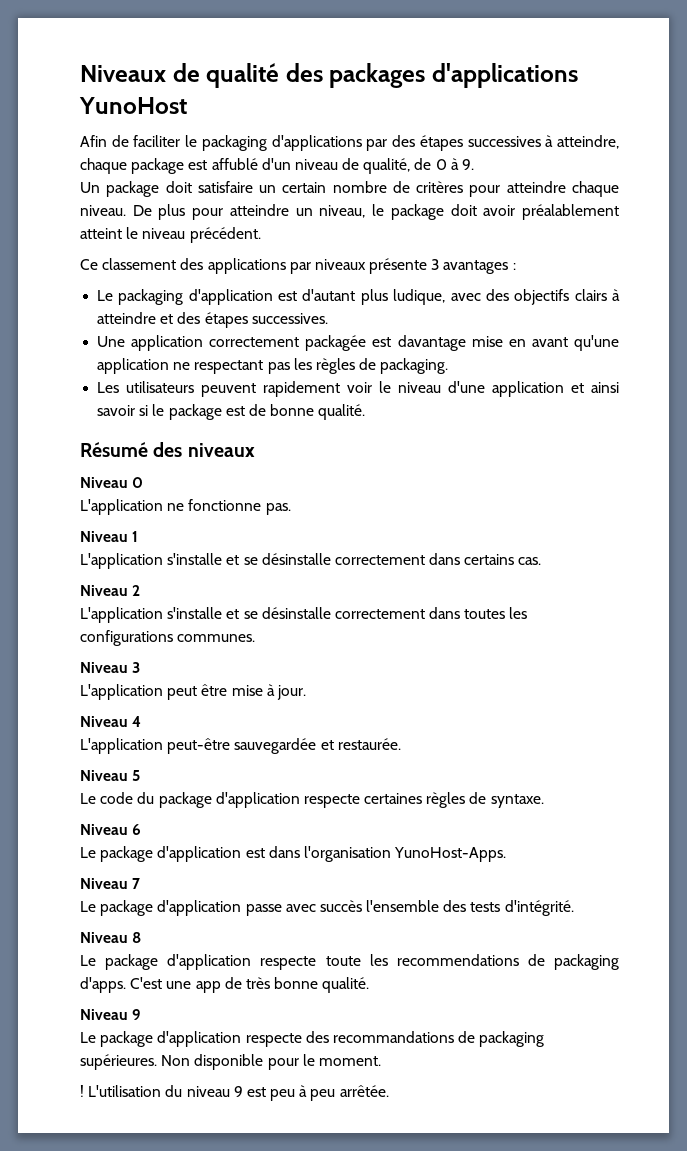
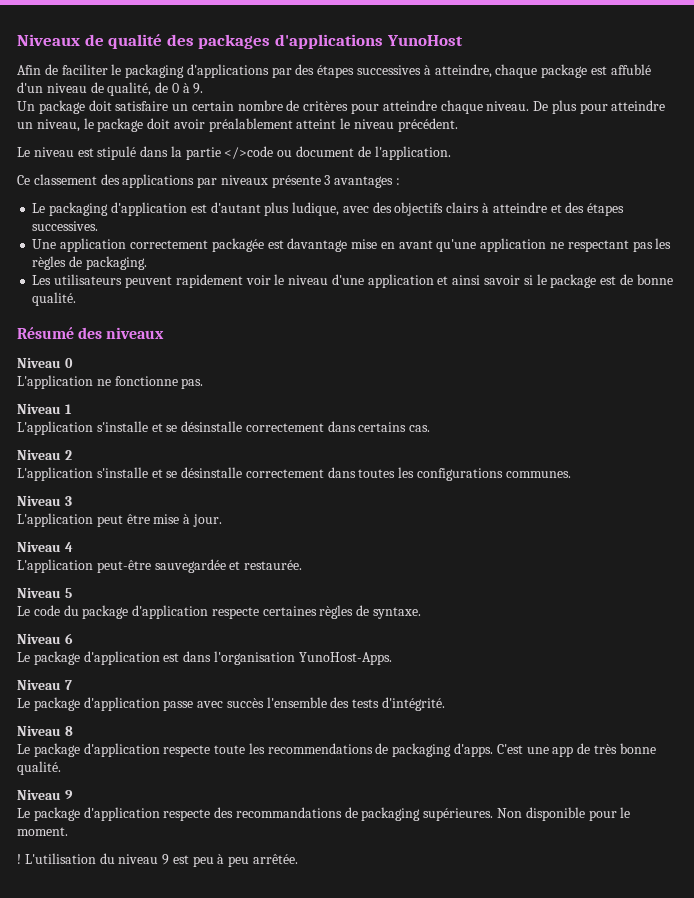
(261, 235) none -> [17,146,451,160] // Le niveau est stipulé dans la partie </>code ou document de l'application.

